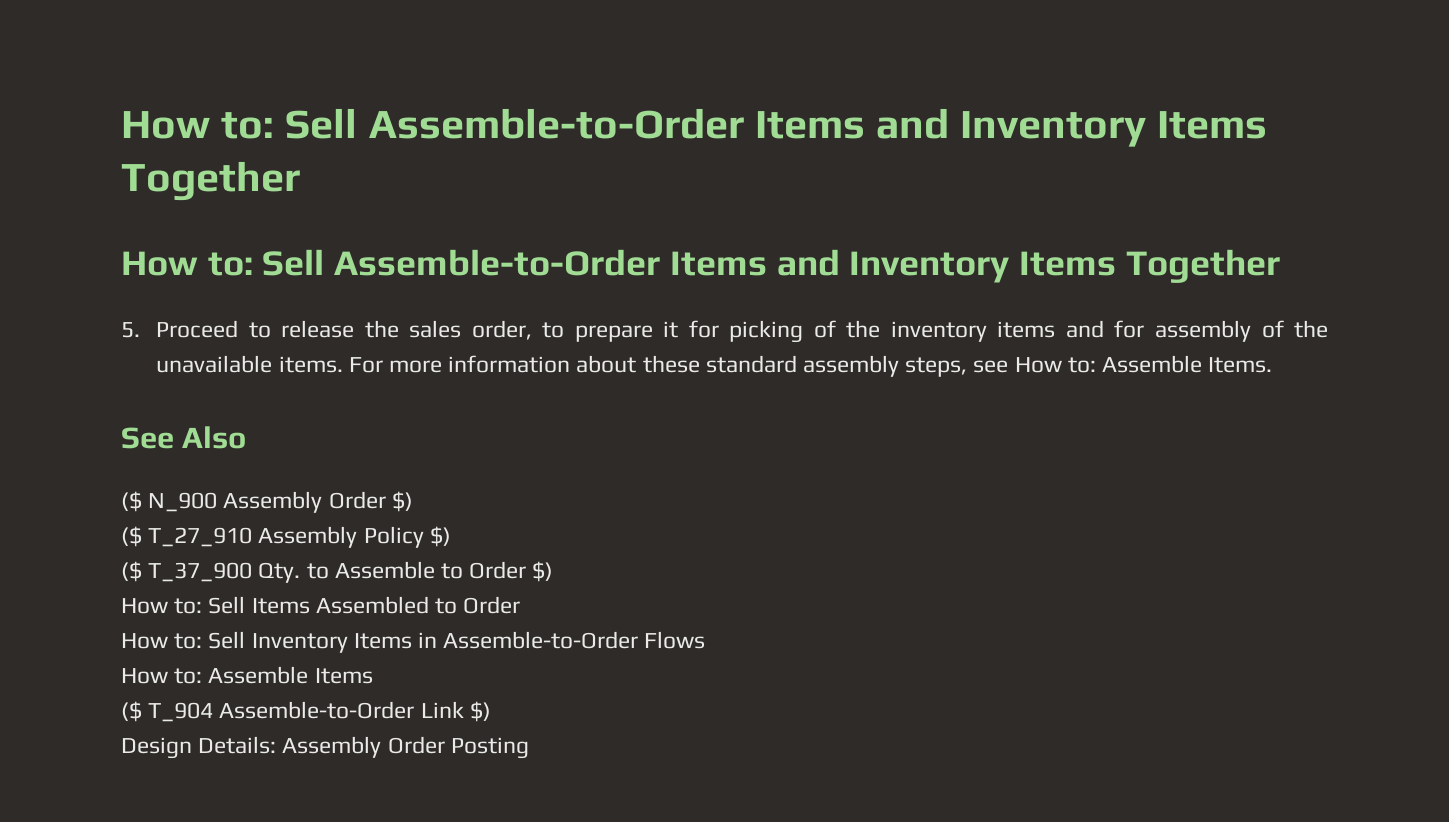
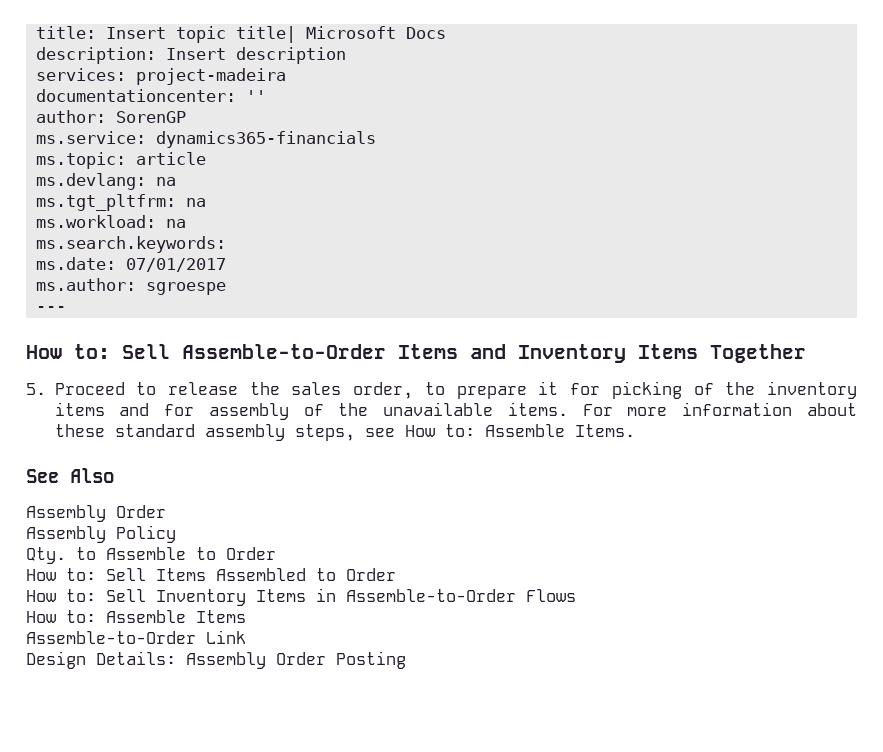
[121,108,1268,147] [121,161,300,201] How to: Sell Assemble-to-Order Items and Inventory Items Together -> [36,26,447,43] [36,47,347,64] [36,68,287,85] [36,89,267,102] [36,110,187,123] [36,131,377,148] [36,152,207,169] [36,173,177,190] [36,194,207,211] [36,215,187,228] [36,236,227,253] [36,257,227,272] [36,278,227,295] [36,306,67,312] title: Insert topic title| Microsoft Docs // description: Insert description // services: project-madeira // documentationcenter: '' // author: SorenGP // ms.service: dynamics365-financials // ms.topic: article // ms.devlang: na // ms.tgt_pltfrm: na // ms.workload: na // ms.search.keywords: // ms.date: 07/01/2017 // ms.author: sgroespe // ---
[121,491,413,513] [121,526,253,547] ($ N_900 Assembly Order $) // ($ T_27_910 -> [26,505,166,522] Assembly Order //
[429,526,451,547] [121,561,253,582] $) // ($ T_37_900 -> (176, 534) //
[532,561,554,582] $) -> (276, 553) none
[121,701,214,722] ($ T_904 -> (246, 616) none
[469,701,491,722] $) -> (246, 637) none

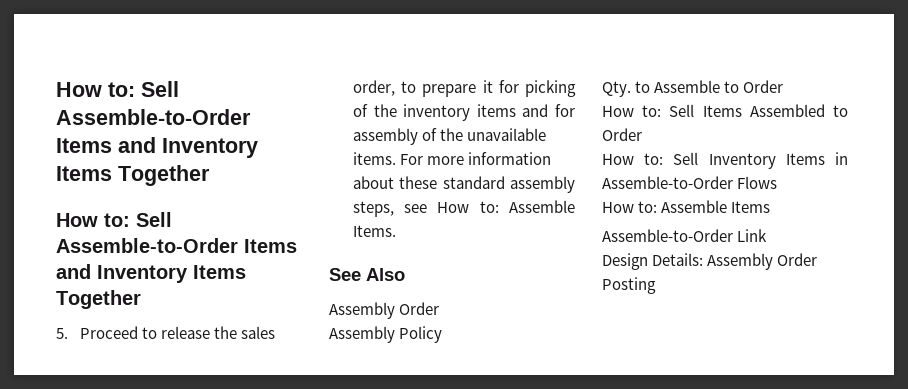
[36,26,447,43] [36,47,347,64] [36,68,287,85] [36,89,267,102] [36,110,187,123] [36,131,377,148] [36,152,207,169] [36,173,177,190] [36,194,207,211] [36,215,187,228] [36,236,227,253] [36,257,227,272] [36,278,227,295] [36,306,67,312] title: Insert topic title| Microsoft Docs // description: Insert description // services: project-madeira // documentationcenter: '' // author: SorenGP // ms.service: dynamics365-financials // ms.topic: article // ms.devlang: na // ms.tgt_pltfrm: na // ms.workload: na // ms.search.keywords: // ms.date: 07/01/2017 // ms.author: sgroespe // --- -> [56,81,179,97] [56,109,251,125] [56,137,258,158] [56,165,210,186] How to: Sell Assemble-to-Order Items and Inventory Items Together

